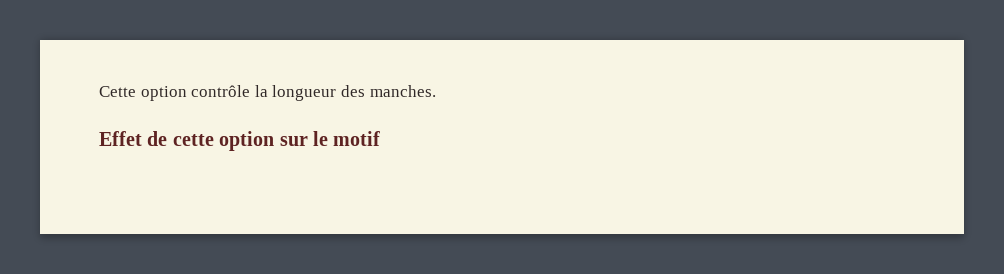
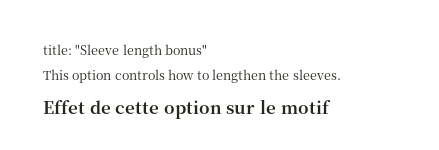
[99,85,436,101] Cette option contrôle la longueur des manches. -> [43,44,208,58] [43,69,341,83] title: "Sleeve length bonus" // This option controls how to lengthen the sleeves.

